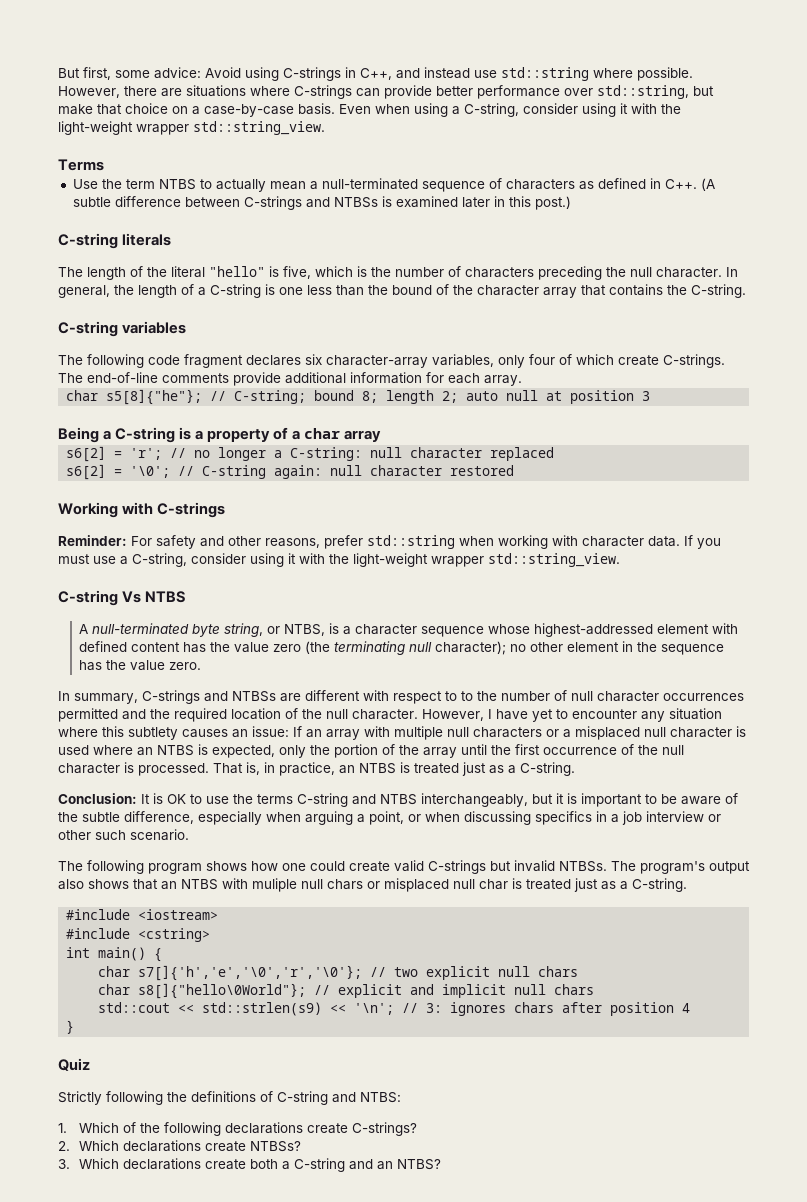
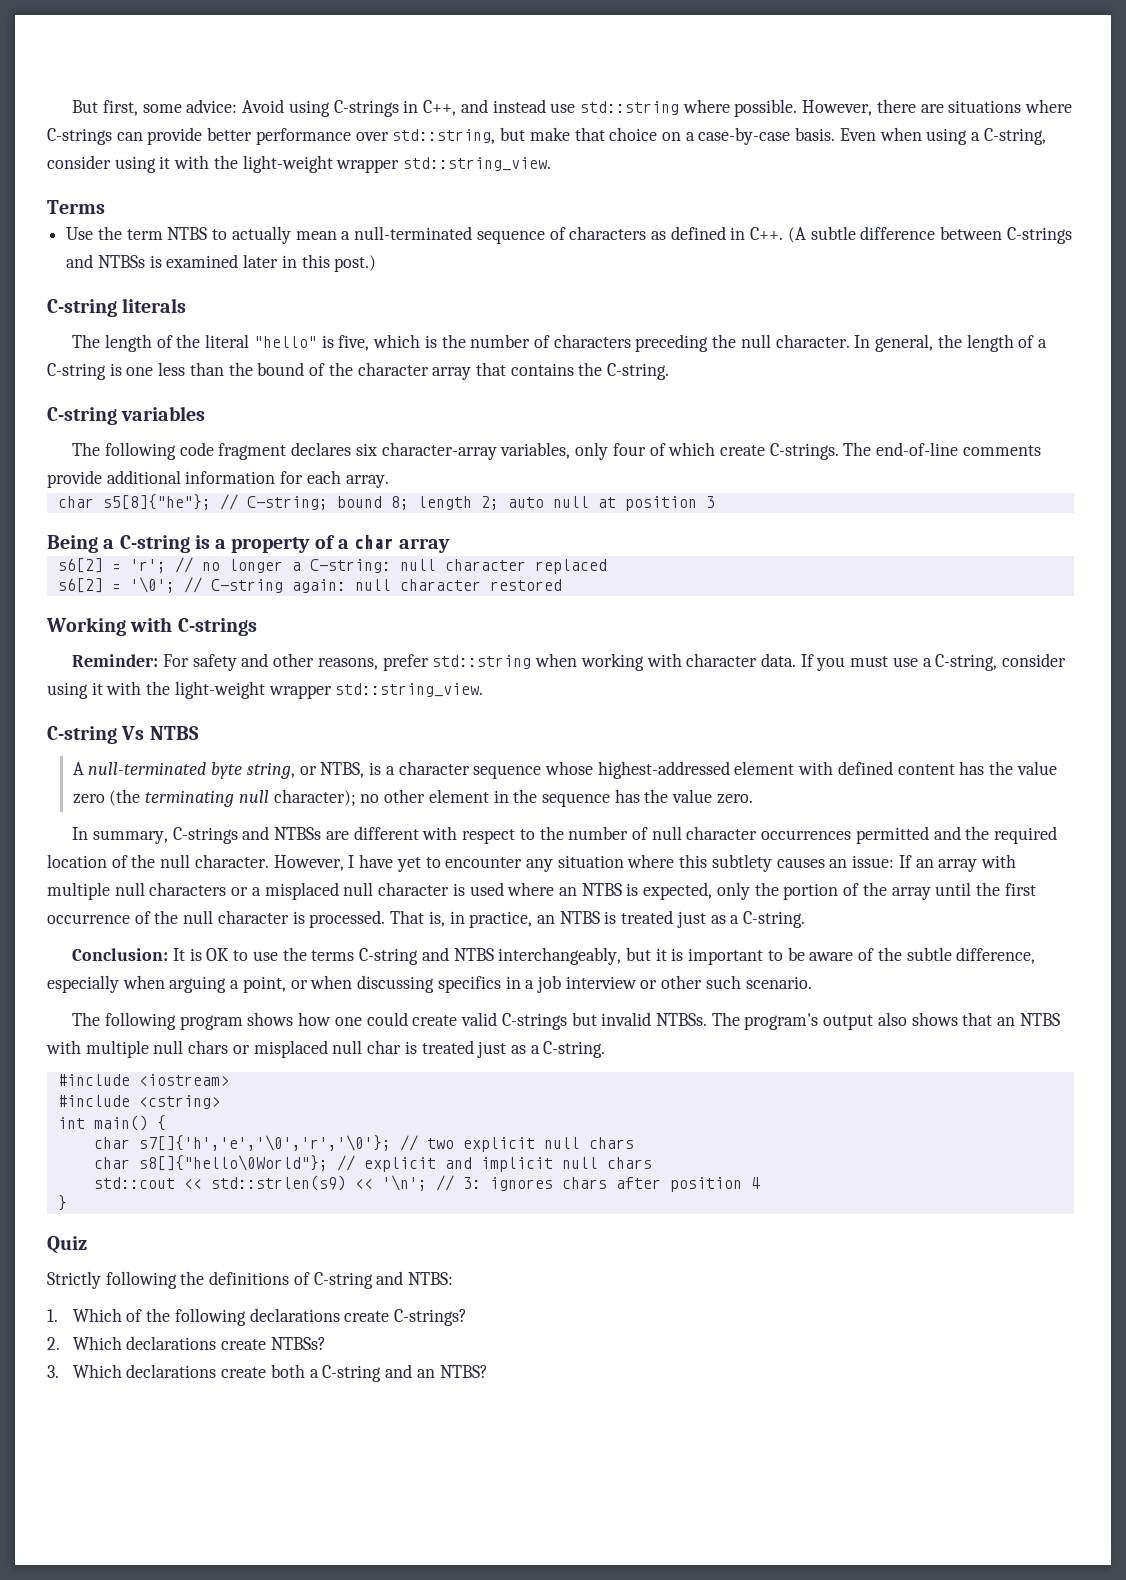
[461,691,473,701] to -> (535, 834) none
[252,878,297,892] muliple -> [85,1040,149,1058] multiple

